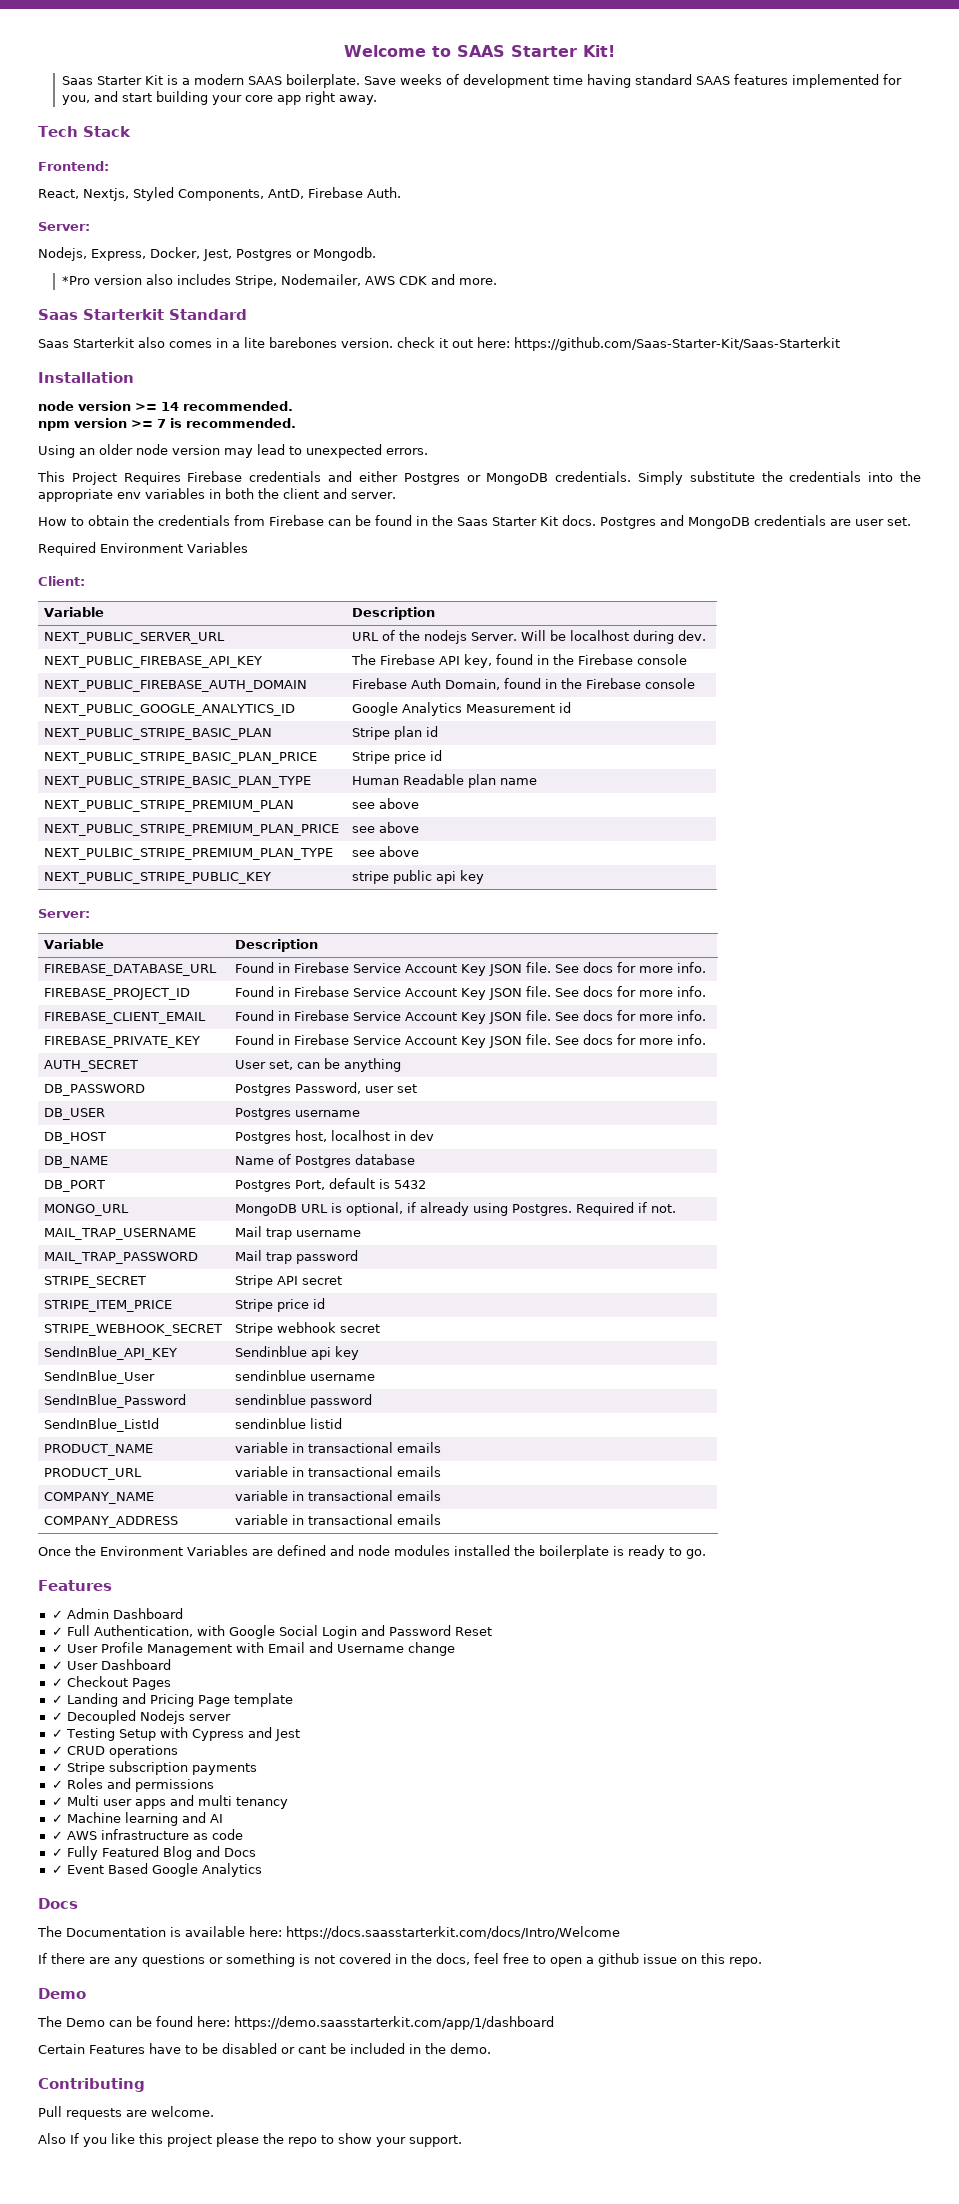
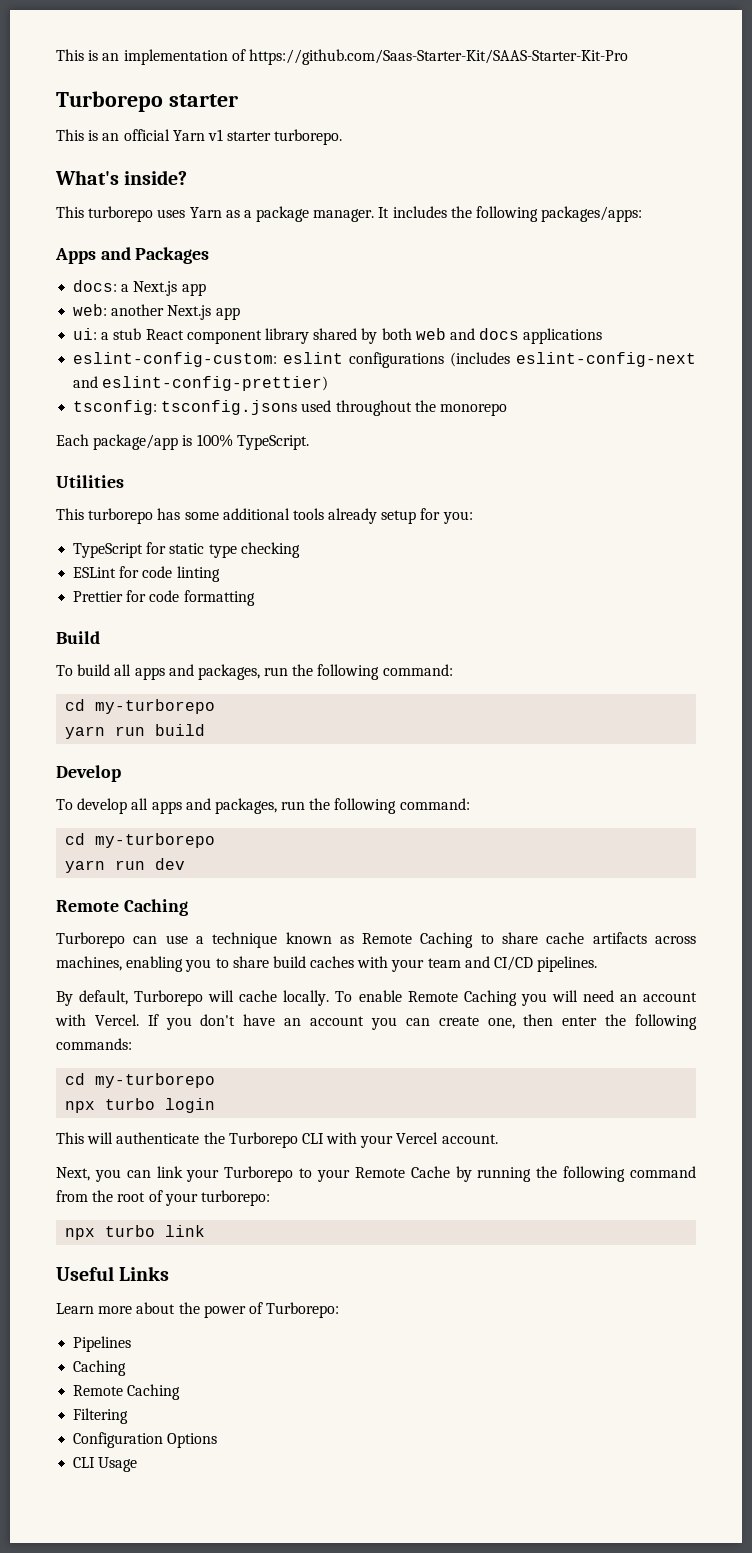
[344,45,615,57] [61,74,902,88] [61,91,378,105] [38,126,131,137] [38,161,109,171] [38,187,401,201] [38,222,90,231] [38,247,376,261] [61,274,497,288] [38,309,247,320] [38,337,840,351] [38,372,134,383] [38,401,293,411] [38,418,296,431] [38,444,428,458] [37,471,921,485] [38,488,396,502] [38,515,911,529] [38,542,248,556] [38,576,85,586] [44,607,105,617] [352,607,436,620] [44,632,226,644] [352,630,706,644] [44,656,263,668] [351,654,688,668] [44,680,308,692] [352,678,696,690] [44,704,296,716] [352,702,572,716] [44,728,273,740] [352,726,439,740] [44,752,318,764] [352,750,443,764] [44,776,312,788] [352,774,538,788] [44,800,295,812] [352,798,420,809] [44,824,340,836] [352,822,420,833] [44,848,334,860] [352,846,420,857] [44,872,272,884] [352,870,485,884] [38,909,90,918] [44,939,105,949] [235,939,319,952] [44,964,218,976] [235,962,707,976] [44,988,191,1000] [235,986,707,1000] [44,1012,207,1024] [235,1010,707,1024] [44,1036,201,1048] [235,1034,707,1048] [44,1060,139,1072] [235,1058,402,1072] [44,1084,146,1096] [235,1082,418,1096] [44,1108,106,1120] [235,1108,361,1120] [44,1132,107,1144] [235,1130,435,1144] [44,1156,109,1168] [235,1154,416,1168] [44,1180,106,1192] [235,1178,427,1192] [44,1204,130,1216] [235,1202,677,1216] [44,1228,197,1240] [235,1226,362,1240] [44,1252,199,1264] [235,1250,359,1264] [44,1276,147,1288] [235,1275,343,1288] [44,1300,173,1312] [235,1298,326,1312] [44,1324,223,1336] [235,1322,381,1336] [44,1346,178,1360] [235,1346,360,1360] [44,1370,156,1384] [235,1370,376,1381] [44,1394,187,1408] [235,1394,373,1408] [44,1418,160,1432] [235,1418,343,1429] [44,1444,154,1456] [235,1442,442,1453] [44,1468,143,1480] [235,1466,442,1477] [44,1492,155,1504] [235,1490,442,1501] [44,1516,179,1528] [235,1514,442,1525] [38,1545,706,1559] [38,1580,112,1591] [51,1608,183,1619] [51,1625,492,1639] [51,1642,455,1656] [51,1659,171,1670] [51,1676,171,1690] [51,1693,293,1707] [51,1710,231,1724] [51,1727,300,1741] [51,1745,178,1758] [51,1761,257,1775] [51,1778,214,1792] [51,1795,288,1809] [51,1812,223,1826] [51,1829,243,1840] [51,1846,256,1860] [51,1863,262,1877] [38,1898,78,1909] [37,1926,620,1940] [38,1953,762,1967] [38,1988,86,1999] [37,2016,554,2030] [38,2043,491,2054] [38,2078,145,2092] [38,2106,214,2120] [38,2133,462,2147] Welcome to SAAS Starter Kit! // Saas Starter Kit is a modern SAAS boilerplate. Save weeks of development time having standard SAAS features implemented for you, and start building your core app right away. // Tech Stack // Frontend: // React, Nextjs, Styled Components, AntD, Firebase Auth. // Server: // Nodejs, Express, Docker, Jest, Postgres or Mongodb. // *Pro version also includes Stripe, Nodemailer, AWS CDK and more. // Saas Starterkit Standard // Saas Starterkit also comes in a lite barebones version. check it out here: https://github.com/Saas-Starter-Kit/Saas-Starterkit // Installation // node version >= 14 recommended. // npm version >= 7 is recommended. // Using an older node version may lead to unexpected errors. // This Project Requires Firebase credentials and either Postgres or MongoDB credentials. Simply substitute the credentials into the appropriate env variables in both the client and server. // How to obtain the credentials from Firebase can be found in the Saas Starter Kit docs. Postgres and MongoDB credentials are user set. // Required Environment Variables // Client: // Variable | Description // NEXT_PUBLIC_SERVER_URL | URL of the nodejs Server. Will be localhost during dev. // NEXT_PUBLIC_FIREBASE_API_KEY | The Firebase API key, found in the Firebase console // NEXT_PUBLIC_FIREBASE_AUTH_DOMAIN | Firebase Auth Domain, found in the Firebase console // NEXT_PUBLIC_GOOGLE_ANALYTICS_ID | Google Analytics Measurement id // NEXT_PUBLIC_STRIPE_BASIC_PLAN | Stripe plan id // NEXT_PUBLIC_STRIPE_BASIC_PLAN_PRICE | Stripe price id // NEXT_PUBLIC_STRIPE_BASIC_PLAN_TYPE | Human Readable plan name // NEXT_PUBLIC_STRIPE_PREMIUM_PLAN | see above // NEXT_PUBLIC_STRIPE_PREMIUM_PLAN_PRICE | see above // NEXT_PULBIC_STRIPE_PREMIUM_PLAN_TYPE | see above // NEXT_PUBLIC_STRIPE_PUBLIC_KEY | stripe public api key // Server: // Variable | Description // FIREBASE_DATABASE_URL | Found in Firebase Service Account Key JSON file. See docs for more info. // FIREBASE_PROJECT_ID | Found in Firebase Service Account Key JSON file. See docs for more info. // FIREBASE_CLIENT_EMAIL | Found in Firebase Service Account Key JSON file. See docs for more info. // FIREBASE_PRIVATE_KEY | Found in Firebase Service Account Key JSON file. See docs for more info. // AUTH_SECRET | User set, can be anything // DB_PASSWORD | Postgres Password, user set // DB_USER | Postgres username // DB_HOST | Postgres host, localhost in dev // DB_NAME | Name of Postgres database // DB_PORT | Postgres Port, default is 5432 // MONGO_URL | MongoDB URL is optional, if already using Postgres. Required if not. // MAIL_TRAP_USERNAME | Mail trap username // MAIL_TRAP_PASSWORD | Mail trap password // STRIPE_SECRET | Stripe API secret // STRIPE_ITEM_PRICE | Stripe price id // STRIPE_WEBHOOK_SECRET | Stripe webhook secret // SendInBlue_API_KEY | Sendinblue api key // SendInBlue_User | sendinblue username // SendInBlue_Password | sendinblue password // SendInBlue_ListId | sendinblue listid // PRODUCT_NAME | variable in transactional emails // PRODUCT_URL | variable in transactional emails // COMPANY_NAME | variable in transactional emails // COMPANY_ADDRESS | variable in transactional emails // Once the Environment Variables are defined and node modules installed the boilerplate is ready to go. // Features // ✓ Admin Dashboard // ✓ Full Authentication, with Google Social Login and Password Reset // ✓ User Profile Management with Email and Username change // ✓ User Dashboard // ✓ Checkout Pages // ✓ Landing and Pricing Page template // ✓ Decoupled Nodejs server // ✓ Testing Setup with Cypress and Jest // ✓ CRUD operations // ✓ Stripe subscription payments // ✓ Roles and permissions // ✓ Multi user apps and multi tenancy // ✓ Machine learning and AI // ✓ AWS infrastructure as code // ✓ Fully Featured Blog and Docs // ✓ Event Based Google Analytics // Docs // The Documentation is available here: https://docs.saasstarterkit.com/docs/Intro/Welcome // If there are any questions or something is not covered in the docs, feel free to open a github issue on this repo. // Demo // The Demo can be found here: https://demo.saasstarterkit.com/app/1/dashboard // Certain Features have to be disabled or cant be included in the demo. // Contributing // Pull requests are welcome. // Also If you like this project please the repo to show your support. -> [56,49,628,65] [56,91,238,112] [56,129,343,145] [55,170,188,185] [56,206,643,222] [55,247,210,264] [73,280,206,296] [73,304,240,320] [73,328,603,344] [73,352,696,368] [73,376,329,391] [73,400,507,416] [56,434,309,450] [56,475,124,488] [56,508,473,524] [73,542,300,558] [73,566,220,582] [73,590,255,606] [56,631,100,644] [56,664,453,680] [65,699,216,714] [65,724,206,739] [56,765,121,782] [56,798,470,814] [65,833,216,848] [65,858,186,873] [56,899,188,916] [56,932,696,948] [56,956,598,972] [56,990,697,1006] [55,1014,698,1030] [56,1038,132,1050] [65,1073,216,1088] [65,1098,216,1113] [56,1132,498,1148] [56,1166,696,1182] [56,1190,270,1206] [65,1225,206,1240] [56,1266,170,1281] [56,1302,340,1318] [73,1336,132,1352] [73,1360,127,1376] [73,1384,181,1400] [73,1408,129,1424] [73,1432,218,1448] [73,1457,138,1472] This is an implementation of https://github.com/Saas-Starter-Kit/SAAS-Starter-Kit-Pro // Turborepo starter // This is an official Yarn v1 starter turborepo. // What's inside? // This turborepo uses Yarn as a package manager. It includes the following packages/apps: // Apps and Packages // docs: a Next.js app // web: another Next.js app // ui: a stub React component library shared by both web and docs applications // eslint-config-custom: eslint configurations (includes eslint-config-next and eslint-config-prettier) // tsconfig: tsconfig.jsons used throughout the monorepo // Each package/app is 100% TypeScript. // Utilities // This turborepo has some additional tools already setup for you: // TypeScript for static type checking // ESLint for code linting // Prettier for code formatting // Build // To build all apps and packages, run the following command: // cd my-turborepo // yarn run build // Develop // To develop all apps and packages, run the following command: // cd my-turborepo // yarn run dev // Remote Caching // Turborepo can use a technique known as Remote Caching to share cache artifacts across machines, enabling you to share build caches with your team and CI/CD pipelines. // By default, Turborepo will cache locally. To enable Remote Caching you will need an account with Vercel. If you don't have an account you can create one, then enter the following commands: // cd my-turborepo // npx turbo login // This will authenticate the Turborepo CLI with your Vercel account. // Next, you can link your Turborepo to your Remote Cache by running the following command from the root of your turborepo: // npx turbo link // Useful Links // Learn more about the power of Turborepo: // Pipelines // Caching // Remote Caching // Filtering // Configuration Options // CLI Usage

